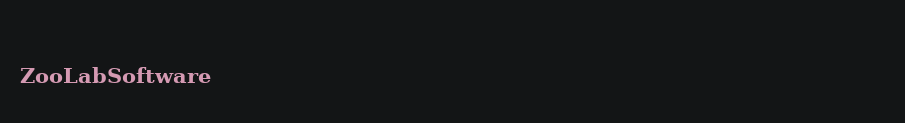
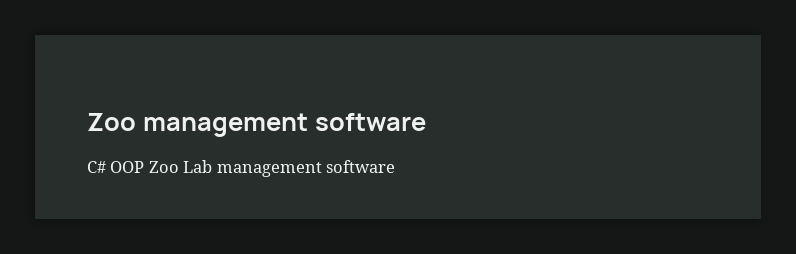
[20,67,211,83] ZooLabSoftware -> [87,113,426,137] [87,160,396,177] Zoo management software // C# OOP Zoo Lab management software

